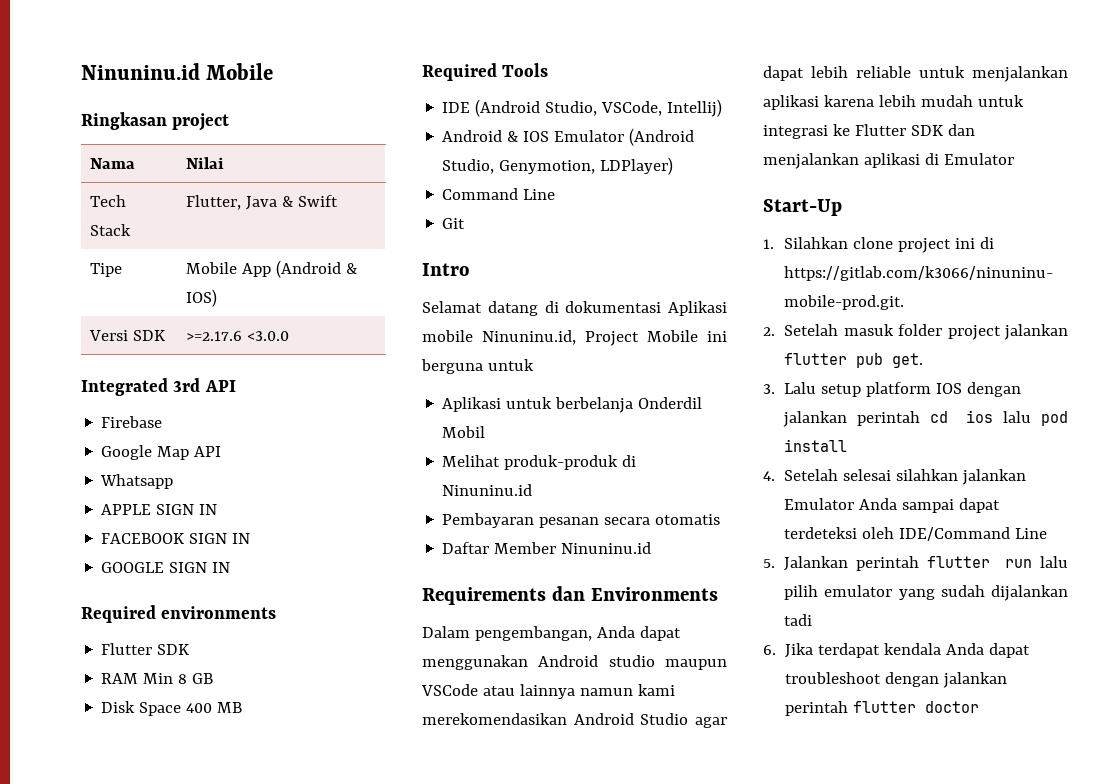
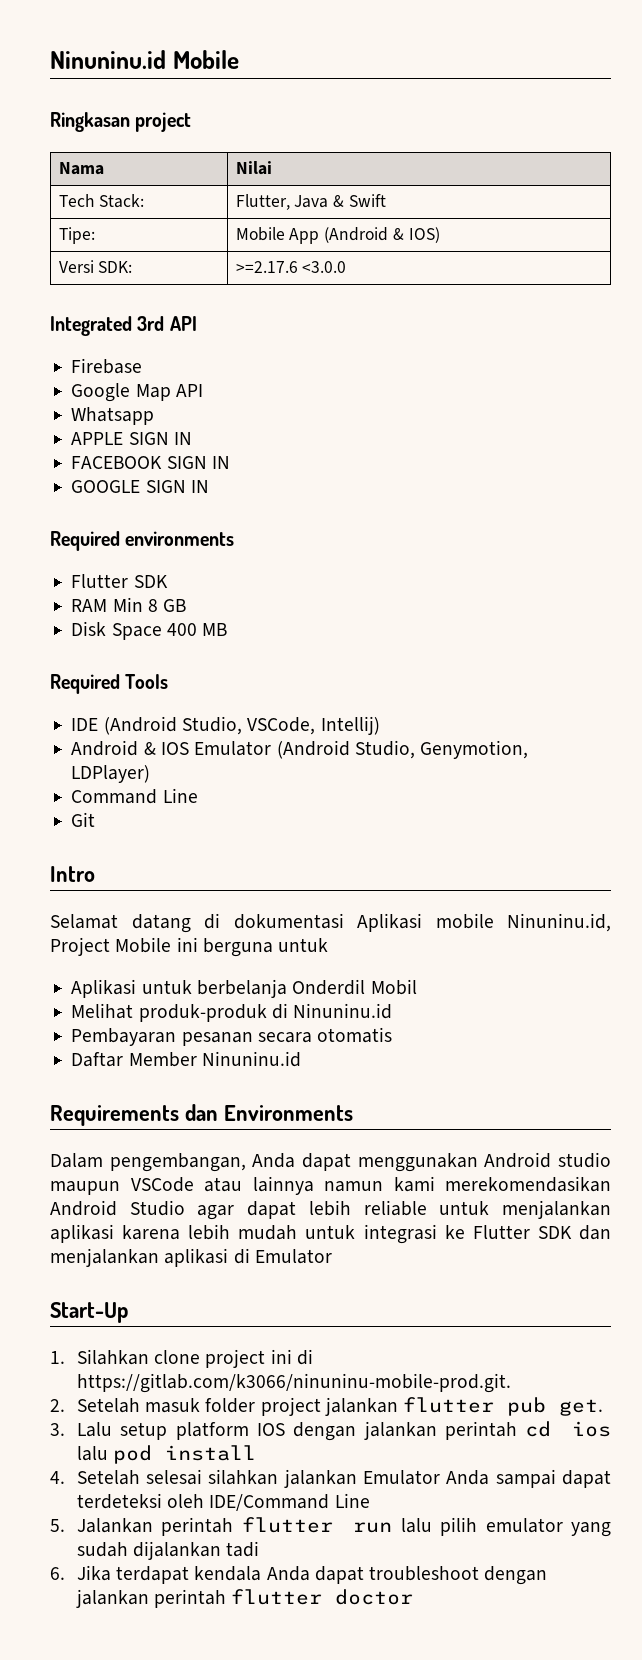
[90,224,132,236] Stack -> [99,194,145,208] Stack:
[90,263,123,277] Tipe -> [58,227,95,244] Tipe:
[133,330,166,341] SDK -> [98,261,133,273] SDK:

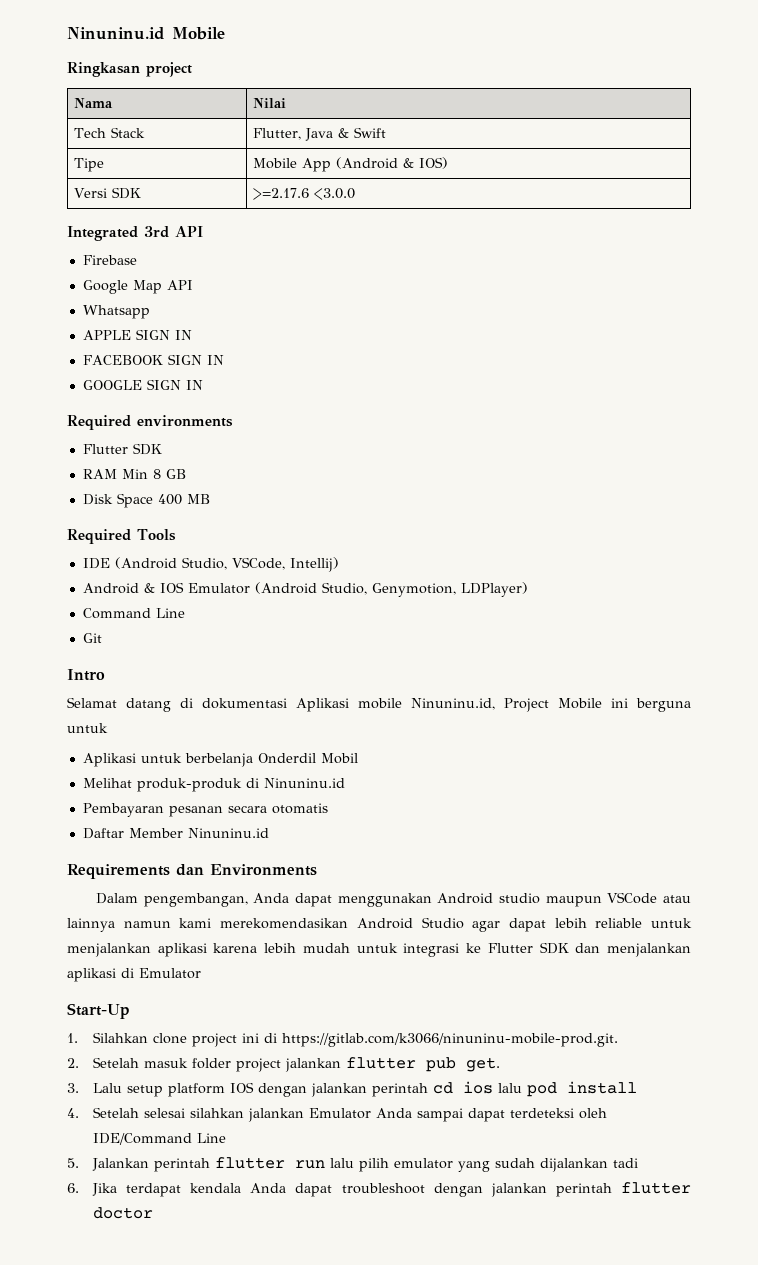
[99,194,145,208] Stack: -> [111,127,146,138] Stack
[58,227,95,244] Tipe: -> [74,158,105,172] Tipe
[98,261,133,273] SDK: -> [112,187,142,199] SDK

